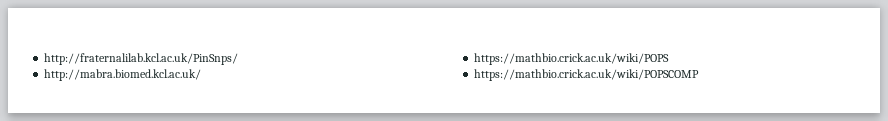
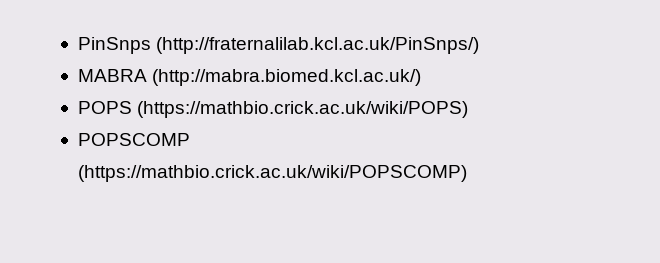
[44,53,239,65] [44,69,202,81] [474,53,670,65] [474,69,700,81] http://fraternalilab.kcl.ac.uk/PinSnps/ // http://mabra.biomed.kcl.ac.uk/ // https://mathbio.crick.ac.uk/wiki/POPS // https://mathbio.crick.ac.uk/wiki/POPSCOMP -> [77,37,480,54] [77,69,422,86] [77,101,469,118] [77,133,190,146] [77,165,467,182] PinSnps (http://fraternalilab.kcl.ac.uk/PinSnps/) // MABRA (http://mabra.biomed.kcl.ac.uk/) // POPS (https://mathbio.crick.ac.uk/wiki/POPS) // POPSCOMP (https://mathbio.crick.ac.uk/wiki/POPSCOMP)

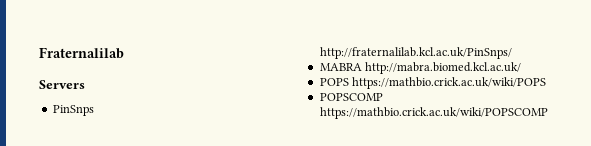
[77,37,480,54] PinSnps (http://fraternalilab.kcl.ac.uk/PinSnps/) -> [39,47,124,59] [39,80,85,89] [52,105,94,116] [319,47,512,59] Fraternalilab // Servers // PinSnps http://fraternalilab.kcl.ac.uk/PinSnps/
[152,69,422,86] (http://mabra.biomed.kcl.ac.uk/) -> [365,62,522,74] http://mabra.biomed.kcl.ac.uk/
[137,101,469,118] (https://mathbio.crick.ac.uk/wiki/POPS) -> [352,77,547,89] https://mathbio.crick.ac.uk/wiki/POPS
[77,165,467,182] (https://mathbio.crick.ac.uk/wiki/POPSCOMP) -> [319,107,548,119] https://mathbio.crick.ac.uk/wiki/POPSCOMP

